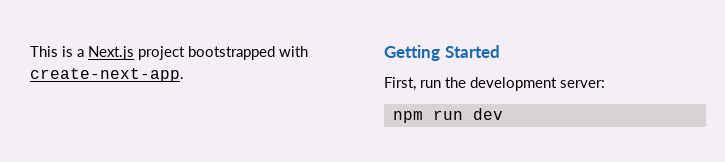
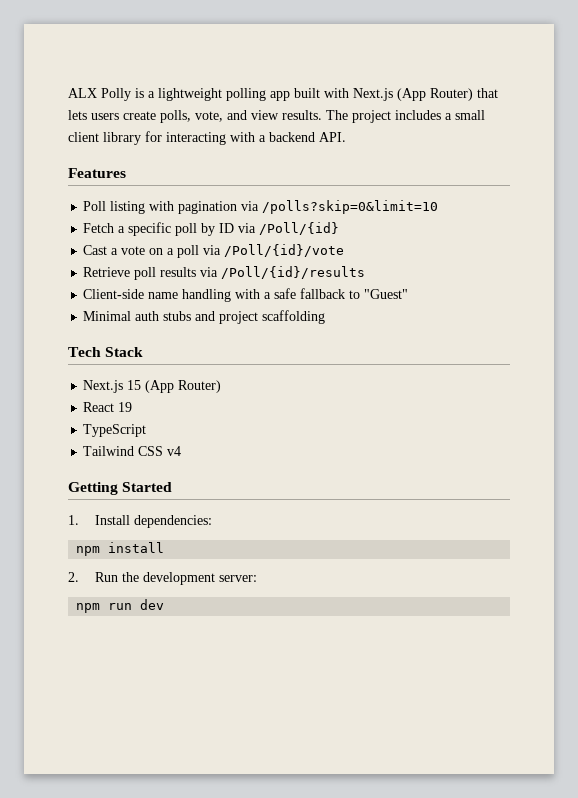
[30,46,308,60] [30,68,184,82] [384,45,500,61] [384,77,441,91] This is a Next.js project bootstrapped with create-next-app. // Getting Started // First, run -> [68,88,498,101] [68,110,485,123] [68,131,346,145] [68,168,126,178] [83,200,439,214] [83,222,340,236] [83,244,345,258] [83,266,366,280] [83,288,409,302] [83,310,326,324] [68,347,144,357] [83,380,222,393] [83,402,133,412] [83,424,147,437] [83,446,182,456] [68,482,173,495] [68,515,213,528] [76,542,165,556] [68,572,119,582] ALX Polly is a lightweight polling app built with Next.js (App Router) that lets users create polls, vote, and view results. The project includes a small client library for interacting with a backend API. // Features // Poll listing with pagination via /polls?skip=0&limit=10 // Fetch a specific poll by ID via /Poll/{id} // Cast a vote on a poll via /Poll/{id}/vote // Retrieve poll results via /Poll/{id}/results // Client-side name handling with a safe fallback to "Guest" // Minimal auth stubs and project scaffolding // Tech Stack // Next.js 15 (App Router) // React 19 // TypeScript // Tailwind CSS v4 // Getting Started // 1. Install dependencies: // npm install // 2. Run

